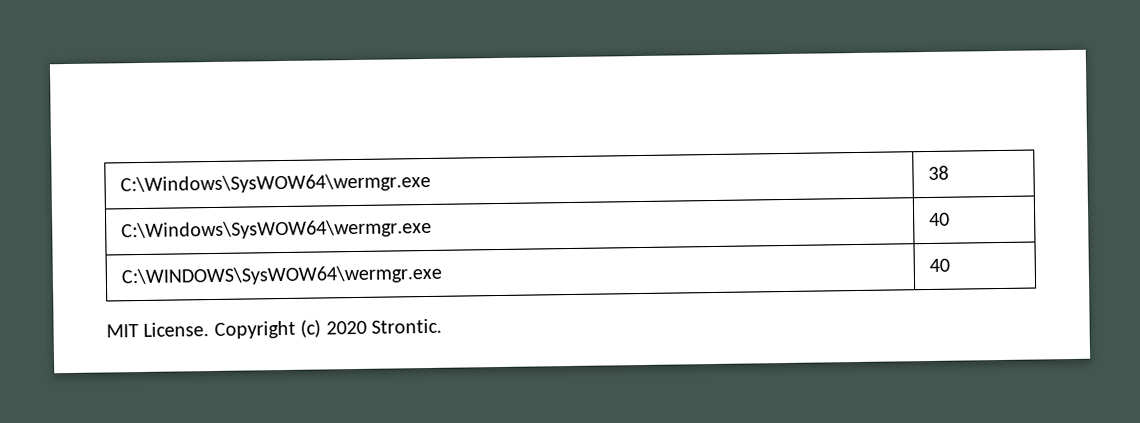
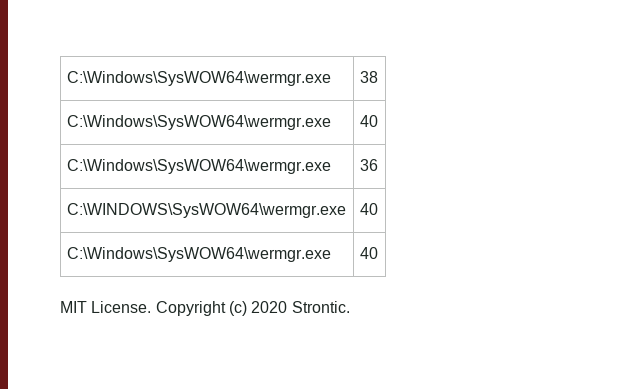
(950, 219) none -> [66,159,331,174] [359,159,378,171] // C:\Windows\SysWOW64\wermgr.exe | 36
(950, 265) none -> [66,247,331,262] [359,247,378,259] // C:\Windows\SysWOW64\wermgr.exe | 40

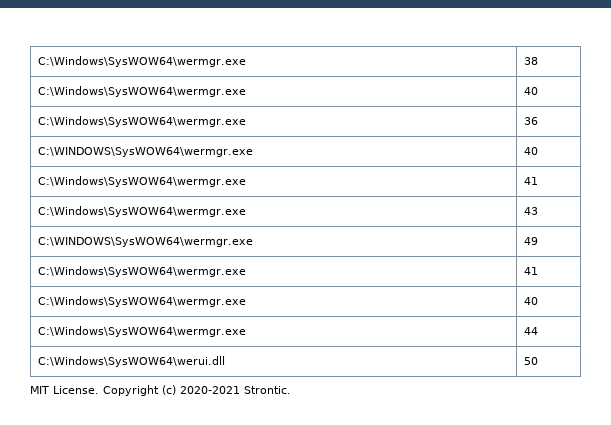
[359,247,378,259] 40 -> [523,177,538,185] [37,206,246,217] [523,207,538,215] [37,237,253,247] [523,237,538,245] [37,266,246,277] [523,267,538,275] [37,296,246,307] [523,297,538,305] [37,326,246,337] [523,327,538,335] [37,356,225,367] [523,357,538,365] 41 // C:\Windows\SysWOW64\wermgr.exe | 43 // C:\WINDOWS\SysWOW64\wermgr.exe | 49 // C:\Windows\SysWOW64\wermgr.exe | 41 // C:\Windows\SysWOW64\wermgr.exe | 40 // C:\Windows\SysWOW64\wermgr.exe | 44 // C:\Windows\SysWOW64\werui.dll | 50
[251,301,288,313] 2020 -> [180,386,240,394] 2020-2021

